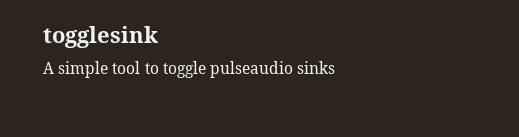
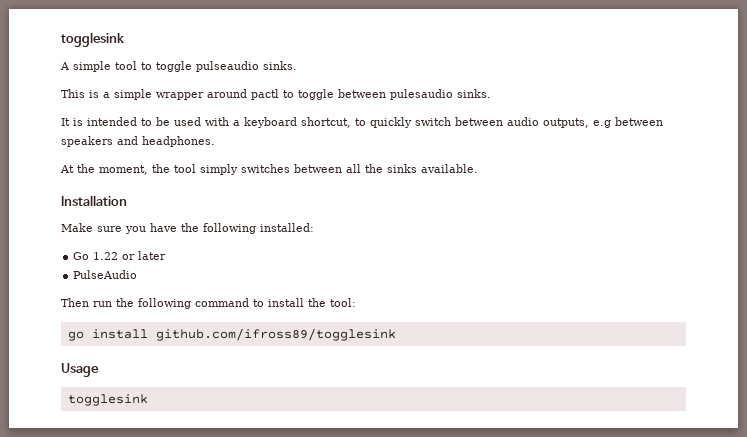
[297,61,336,74] sinks -> [263,61,297,70] [61,89,491,100] [61,117,663,128] [61,136,215,147] [60,164,478,175] [61,195,127,206] [61,223,314,234] [73,251,167,260] [73,270,138,279] [61,298,356,309] [67,328,396,341] [61,363,99,377] [67,394,148,406] sinks. // This is a simple wrapper around pactl to toggle between pulesaudio sinks. // It is intended to be used with a keyboard shortcut, to quickly switch between audio outputs, e.g between speakers and headphones. // At the moment, the tool simply switches between all the sinks available. // Installation // Make sure you have the following installed: // Go 1.22 or later // PulseAudio // Then run the following command to install the tool: // go install github.com/ifross89/togglesink // Usage // togglesink

